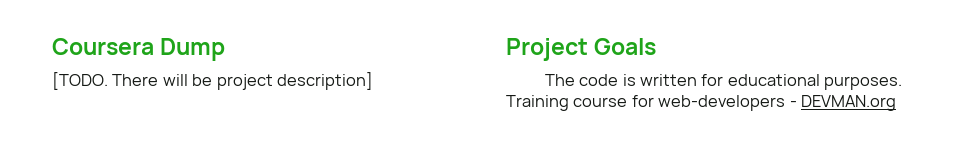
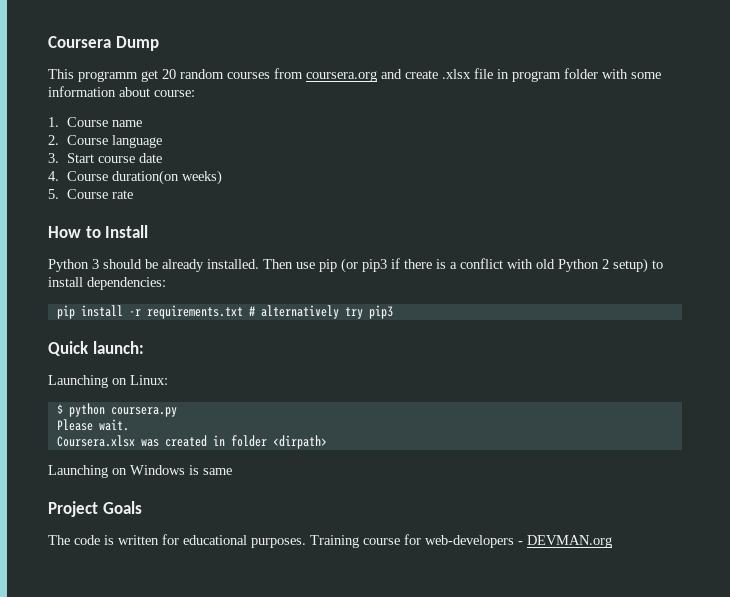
[52,72,374,90] [TODO. There will be project description] -> [48,68,661,82] [48,86,195,97] [48,117,143,127] [48,135,163,148] [48,153,163,163] [48,170,223,185] [48,189,134,199] [48,225,149,238] [48,258,663,273] [48,277,166,290] [56,305,393,319] [48,341,144,356] [48,375,168,388] [56,403,177,417] [56,419,129,431] [56,435,327,449] [48,465,232,478] This programm get 20 random courses from coursera.org and create .xlsx file in program folder with some information about course: // 1. Course name // 2. Course language // 3. Start course date // 4. Course duration(on weeks) // 5. Course rate // How to Install // Python 3 should be already installed. Then use pip (or pip3 if there is a conflict with old Python 2 setup) to install dependencies: // pip install -r requirements.txt # alternatively try pip3 // Quick launch: // Launching on Linux: // $ python coursera.py // Please wait. // Coursera.xlsx was created in folder <dirpath> // Launching on Windows is same

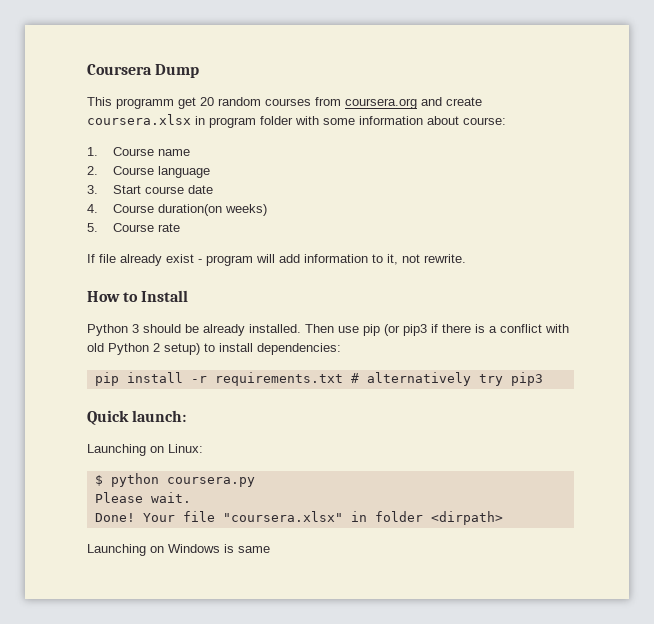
[442,68,493,79] .xlsx file -> [87,114,191,125] coursera.xlsx
(134, 194) none -> [87,254,466,266] // If file already exist - program will add information to it, not rewrite.
[56,435,207,447] Coursera.xlsx was created -> [94,511,343,522] Done! Your file "coursera.xlsx"
[48,501,142,517] [48,534,612,548] // Project Goals // The code is written for educational purposes. Training course for web-developers - DEVMAN.org -> (270, 549) none

